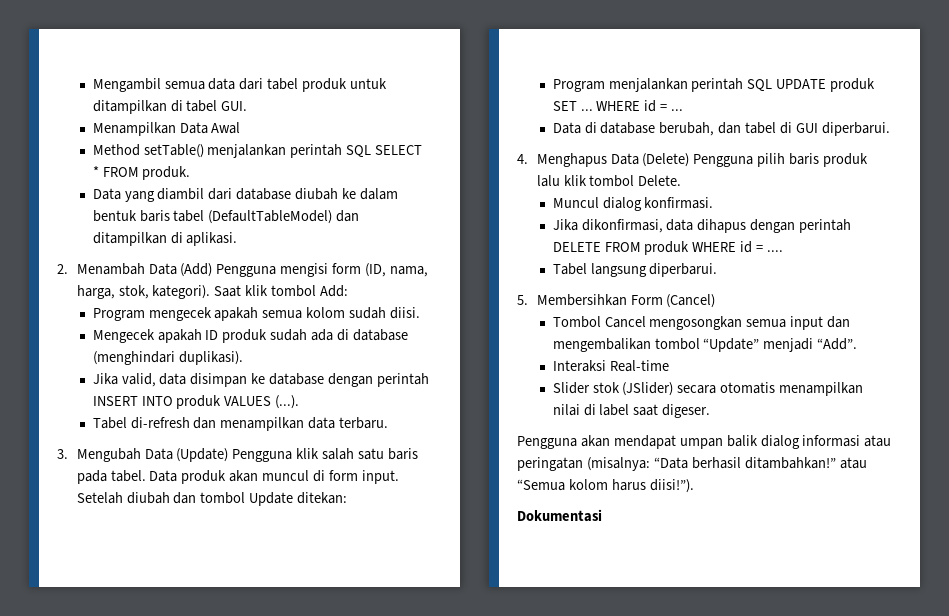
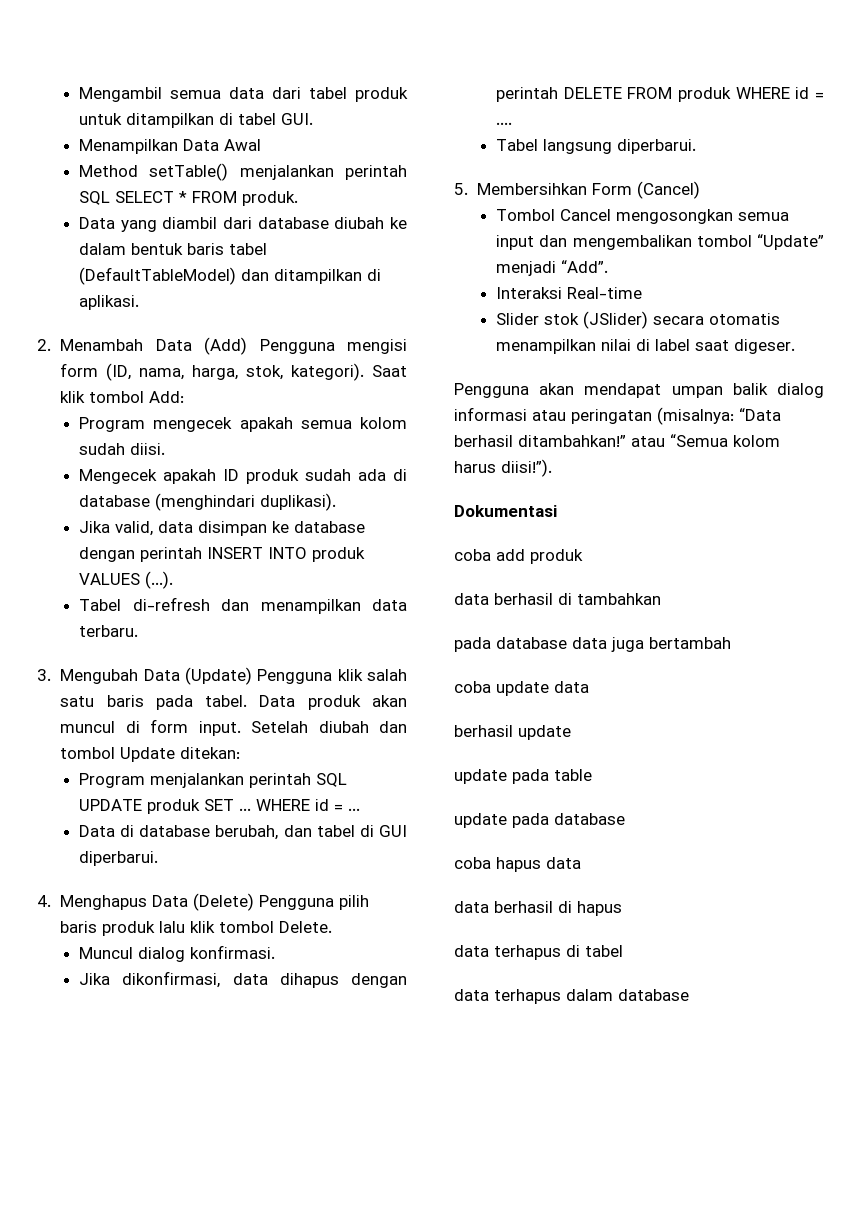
(602, 515) none -> [454,549,583,564] [454,593,661,605] [454,637,731,652] [454,681,589,696] [454,725,571,740] [454,769,592,784] [454,813,625,828] [454,857,581,872] [454,901,622,916] [454,945,623,960] [454,989,689,1004] // coba add produk // data berhasil di tambahkan // pada database data juga bertambah // coba update data // berhasil update // update pada table // update pada database // coba hapus data // data berhasil di hapus // data terhapus di tabel // data terhapus dalam database

